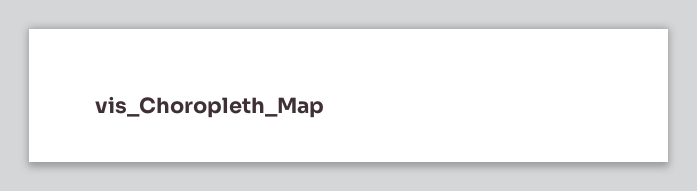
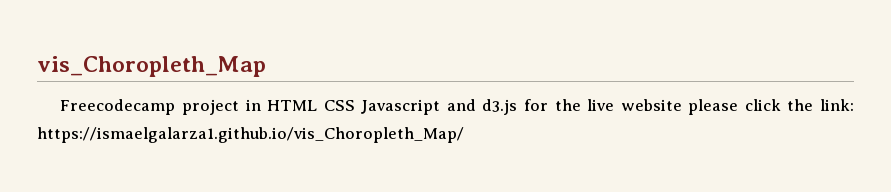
(324, 107) none -> [60,99,855,115] [37,127,464,143] // Freecodecamp project in HTML CSS Javascript and d3.js for the live website please click the link: https://ismaelgalarza1.github.io/vis_Choropleth_Map/

